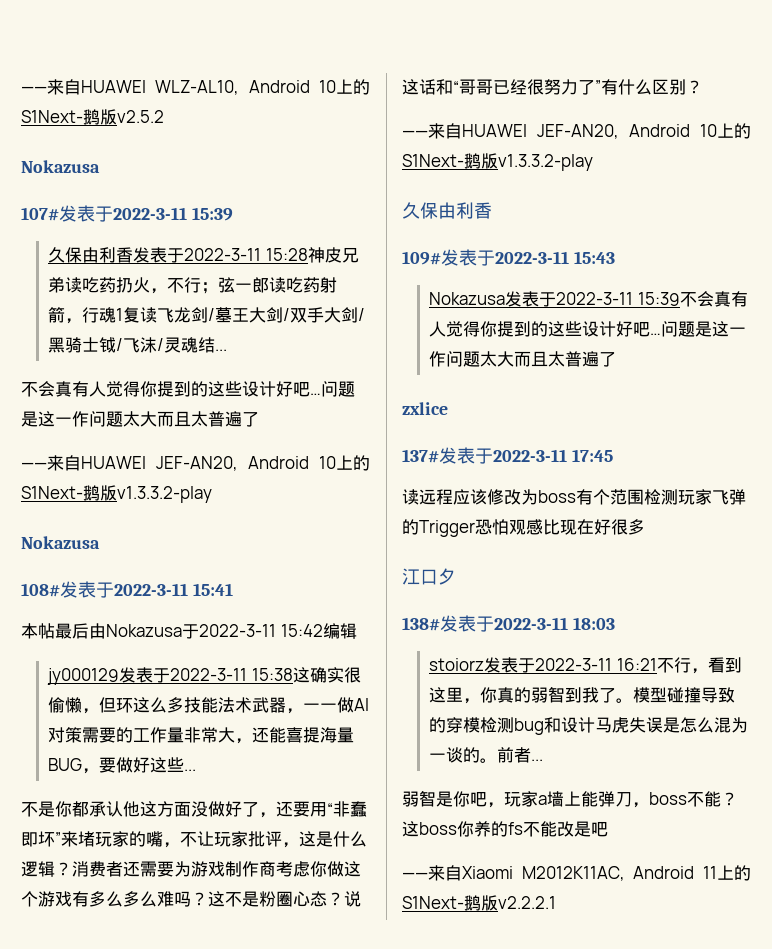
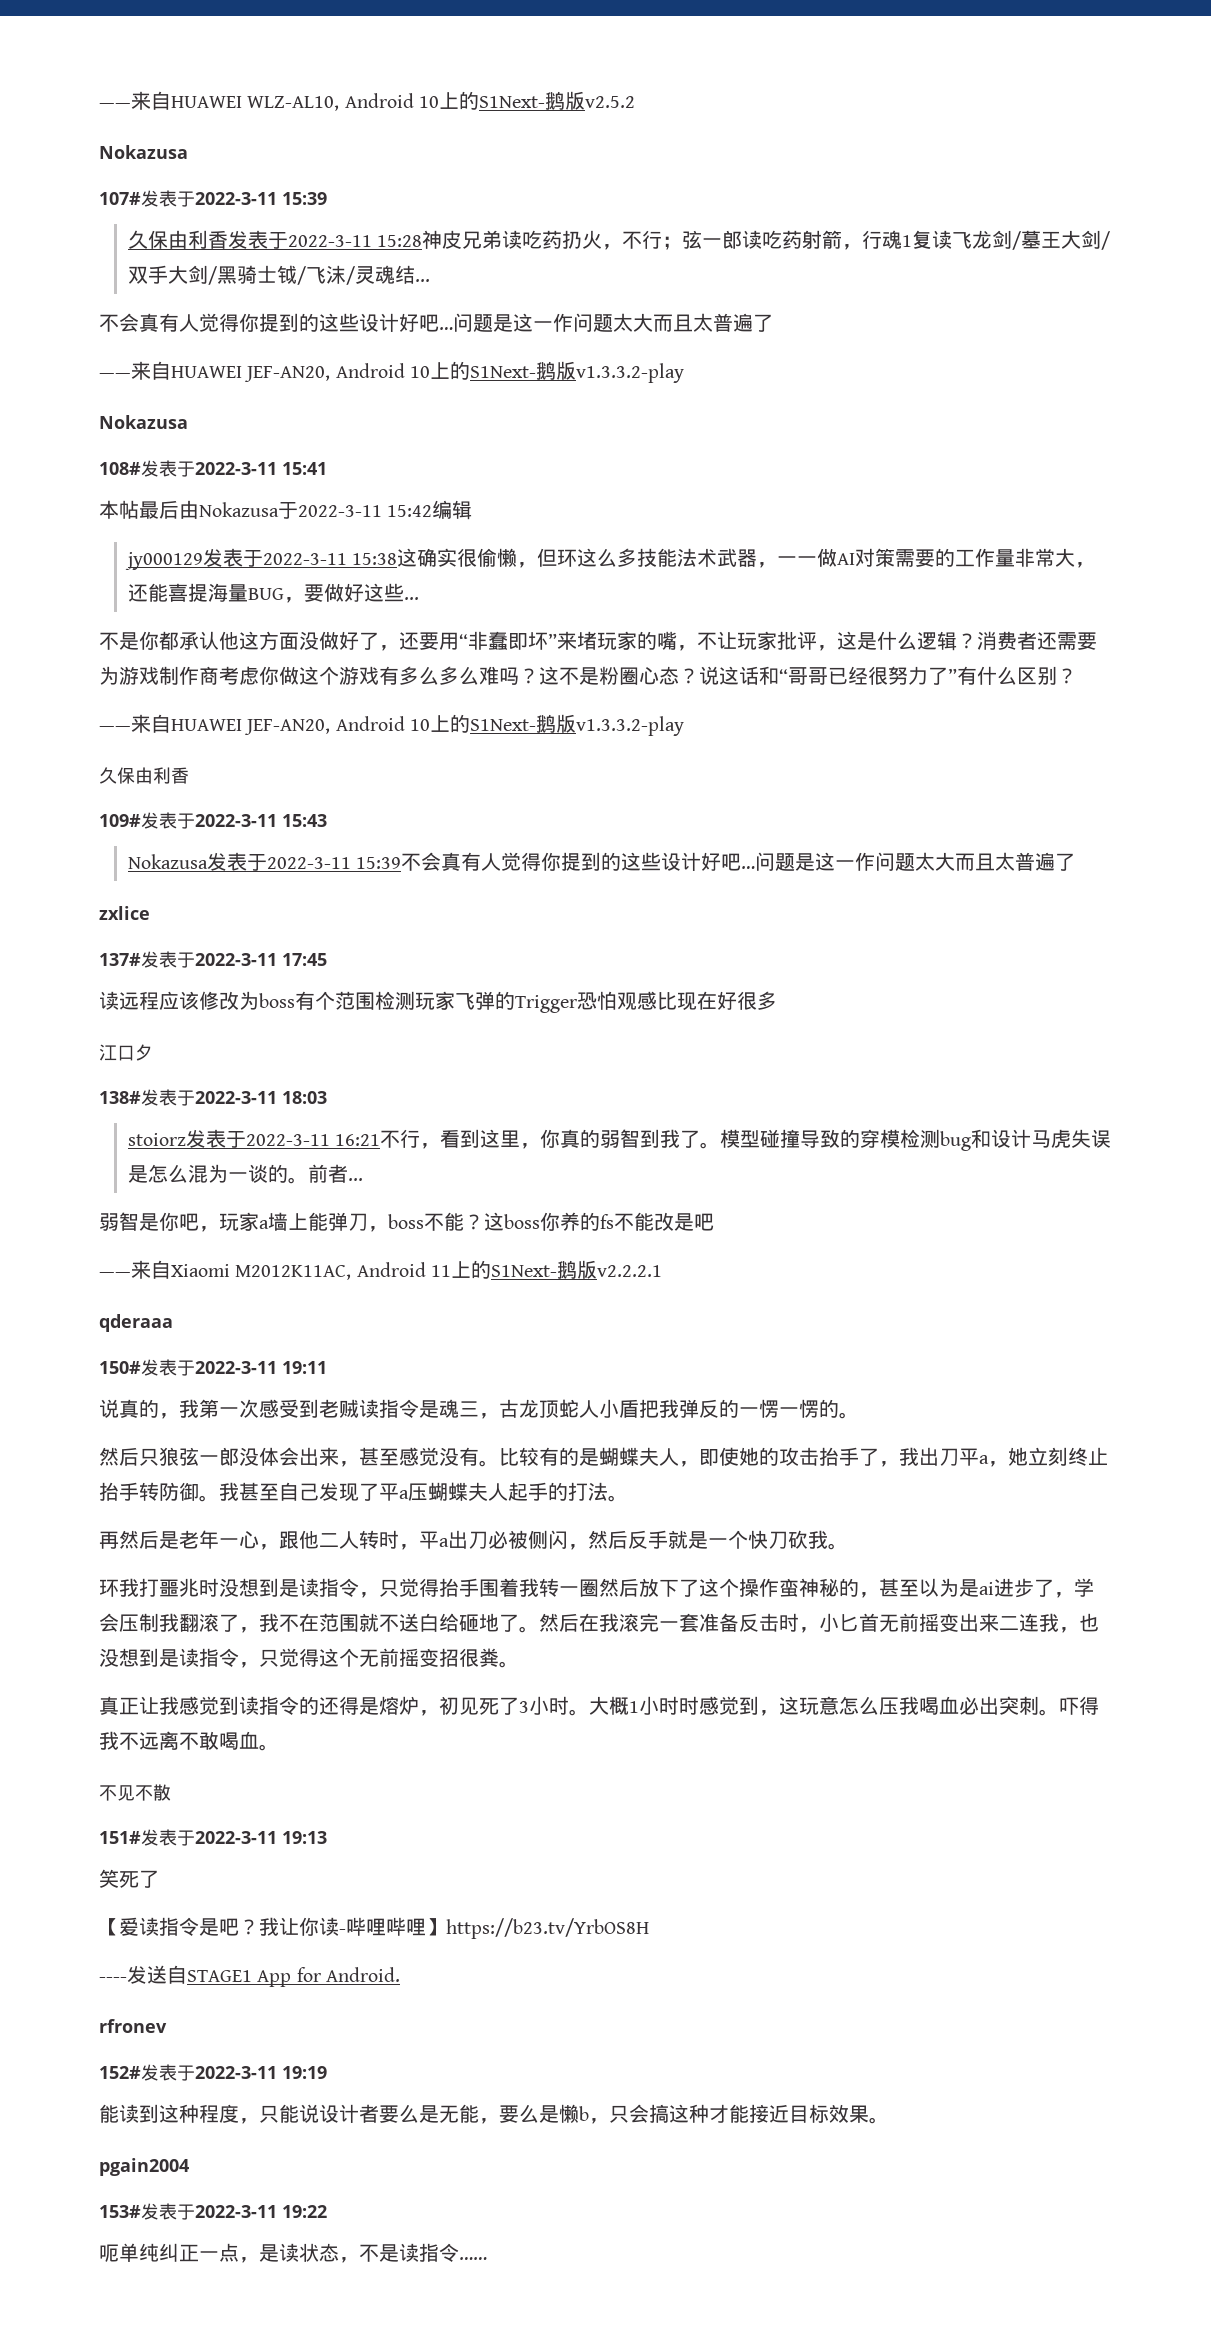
(556, 902) none -> [99,1314,173,1332] [99,1359,327,1376] [99,1399,859,1419] [99,1447,1108,1467] [99,1482,628,1502] [99,1530,848,1550] [99,1578,1094,1598] [99,1613,1099,1633] [99,1648,519,1668] [99,1696,1099,1716] [99,1731,279,1751] [99,1784,171,1801] [99,1829,327,1846] [99,1869,159,1888] [99,1917,649,1939] [99,1965,401,1987] [99,2019,167,2033] [99,2064,327,2081] [99,2104,889,2124] [99,2158,189,2176] [99,2203,327,2220] [99,2243,487,2263] // qderaaa // 150#发表于2022-3-11 19:11 // 说真的，我第一次感受到老贼读指令是魂三，古龙顶蛇人小盾把我弹反的一愣一愣的。 // 然后只狼弦一郎没体会出来，甚至感觉没有。比较有的是蝴蝶夫人，即使她的攻击抬手了，我出刀平a，她立刻终止抬手转防御。我甚至自己发现了平a压蝴蝶夫人起手的打法。 // 再然后是老年一心，跟他二人转时，平a出刀必被侧闪，然后反手就是一个快刀砍我。 // 环我打噩兆时没想到是读指令，只觉得抬手围着我转一圈然后放下了这个操作蛮神秘的，甚至以为是ai进步了，学会压制我翻滚了，我不在范围就不送白给砸地了。然后在我滚完一套准备反击时，小匕首无前摇变出来二连我，也没想到是读指令，只觉得这个无前摇变招很粪。 // 真正让我感觉到读指令的还得是熔炉，初见死了3小时。大概1小时时感觉到，这玩意怎么压我喝血必出突刺。吓得我不远离不敢喝血。 // 不见不散 // 151#发表于2022-3-11 19:13 // 笑死了 // 【爱读指令是吧？我让你读-哔哩哔哩】https://b23.tv/YrbOS8H // ----发送自STAGE1 App for Android. // rfronev // 152#发表于2022-3-11 19:19 // 能读到这种程度，只能说设计者要么是无能，要么是懒b，只会搞这种才能接近目标效果。 // pgain2004 // 153#发表于2022-3-11 19:22 // 呃单纯纠正一点，是读状态，不是读指令……

